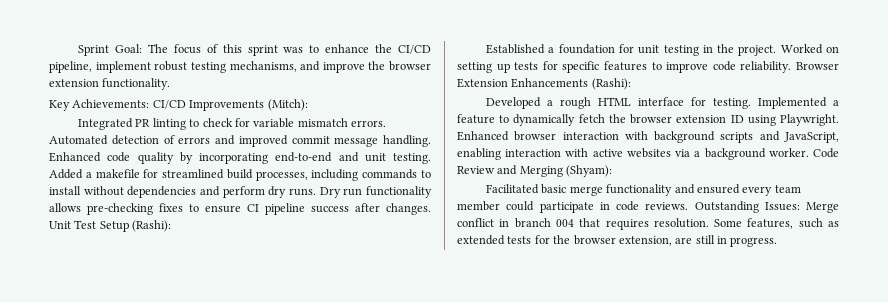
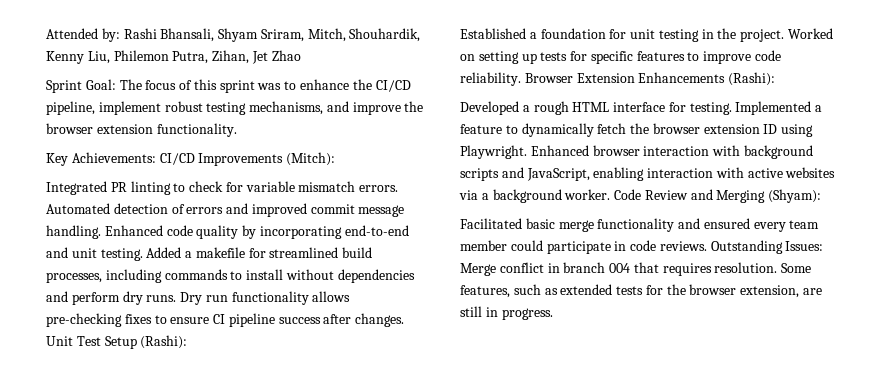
(78, 50) none -> [46,28,421,42] [46,50,301,64] Attended by: Rashi Bhansali, Shyam Sriram, Mitch, Shouhardik, Kenny Liu, Philemon Putra, Zihan, Jet Zhao //

